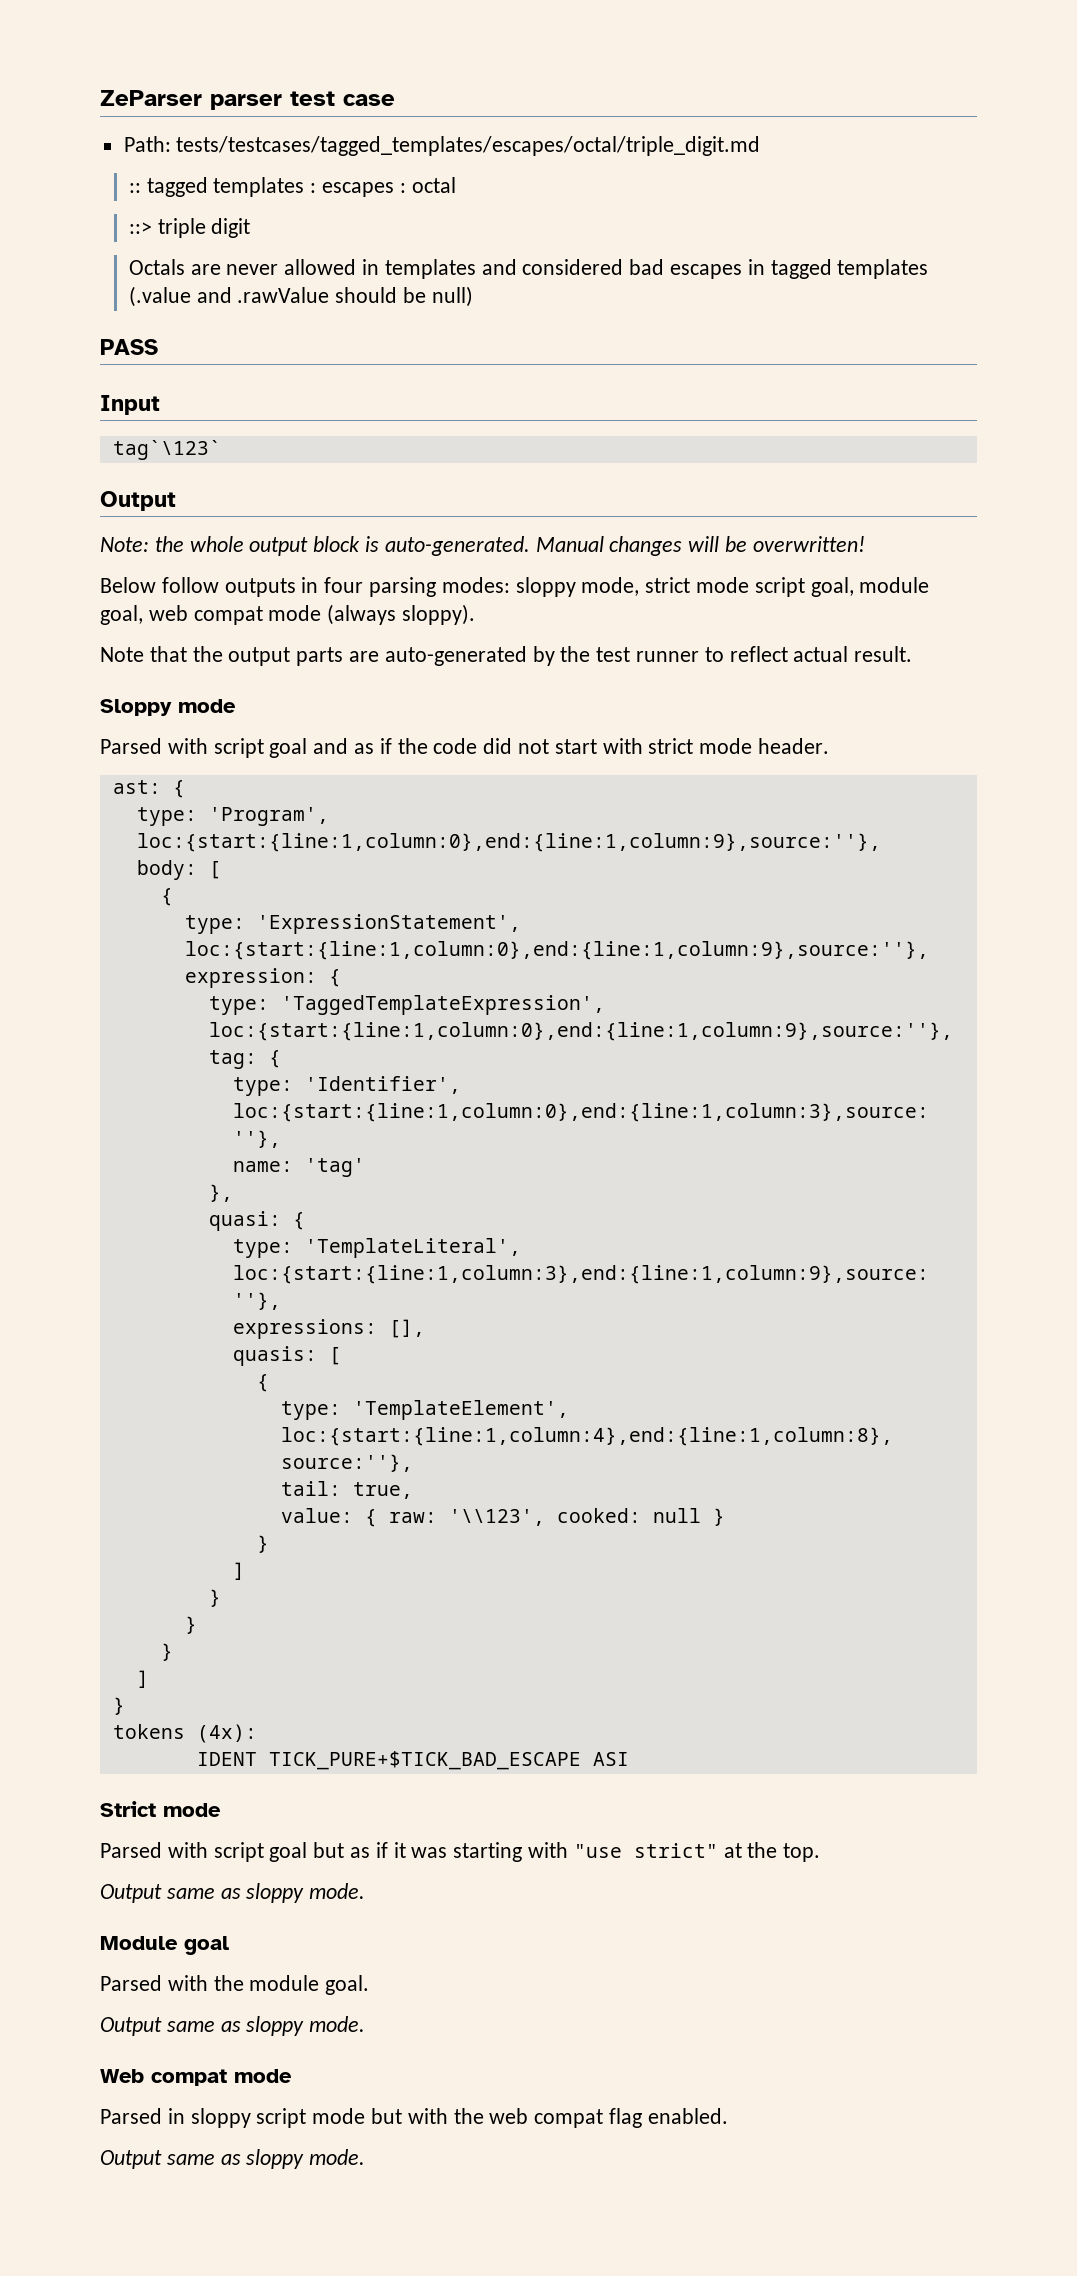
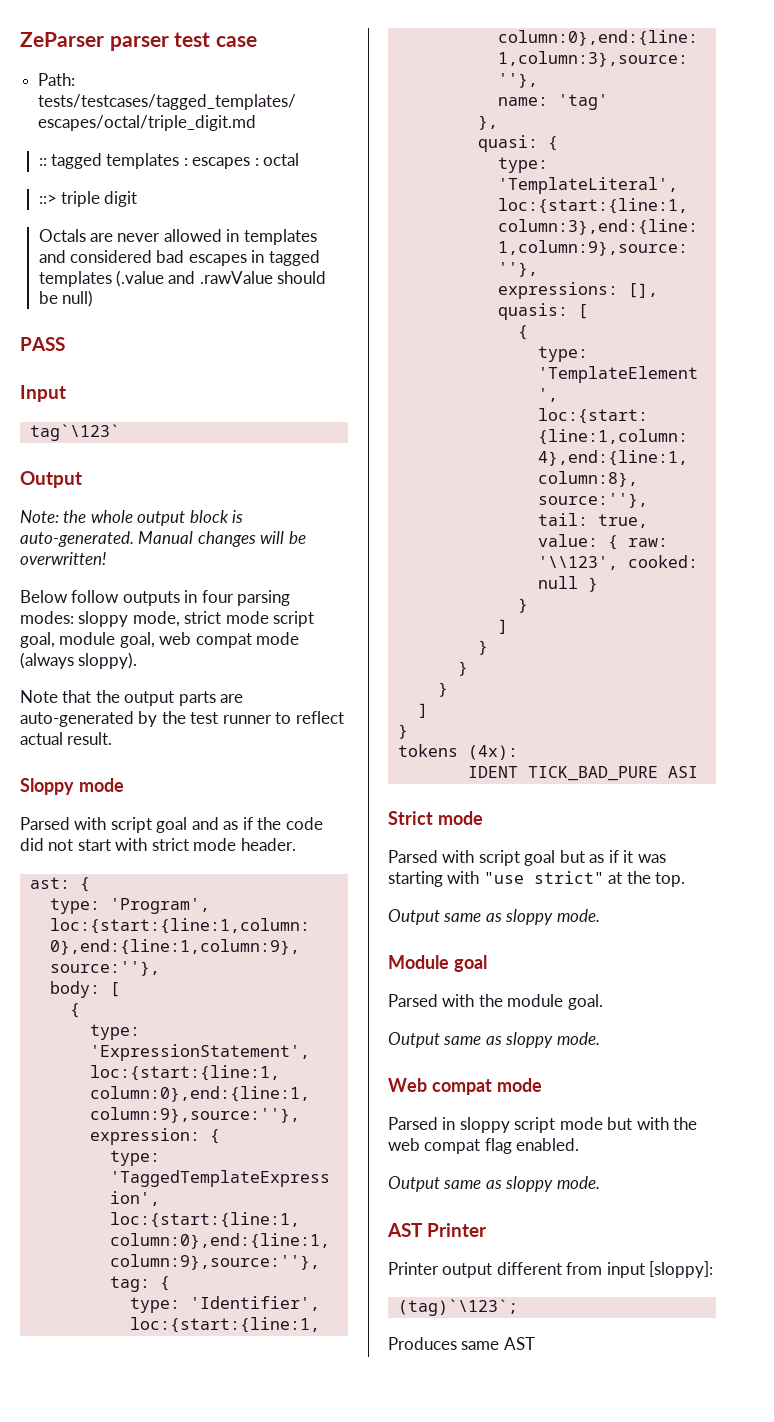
[268,1751,581,1770] TICK_PURE+$TICK_BAD_ESCAPE -> [527,766,658,781] TICK_BAD_PURE
(366, 2157) none -> [387,1223,488,1237] [388,1261,714,1278] [397,1299,518,1316] [388,1337,535,1350] // AST Printer // Printer output different from input [sloppy]: // (tag)`\123`; // Produces same AST

